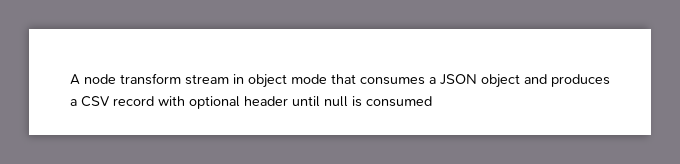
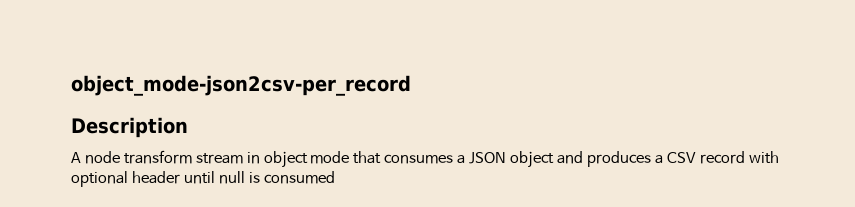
(70, 79) none -> [71,75,411,96] [71,117,188,138] object_mode-json2csv-per_record // Description //

